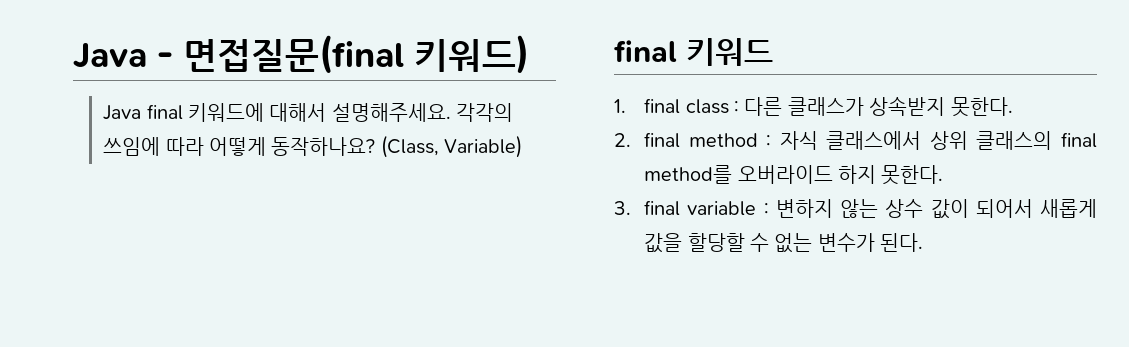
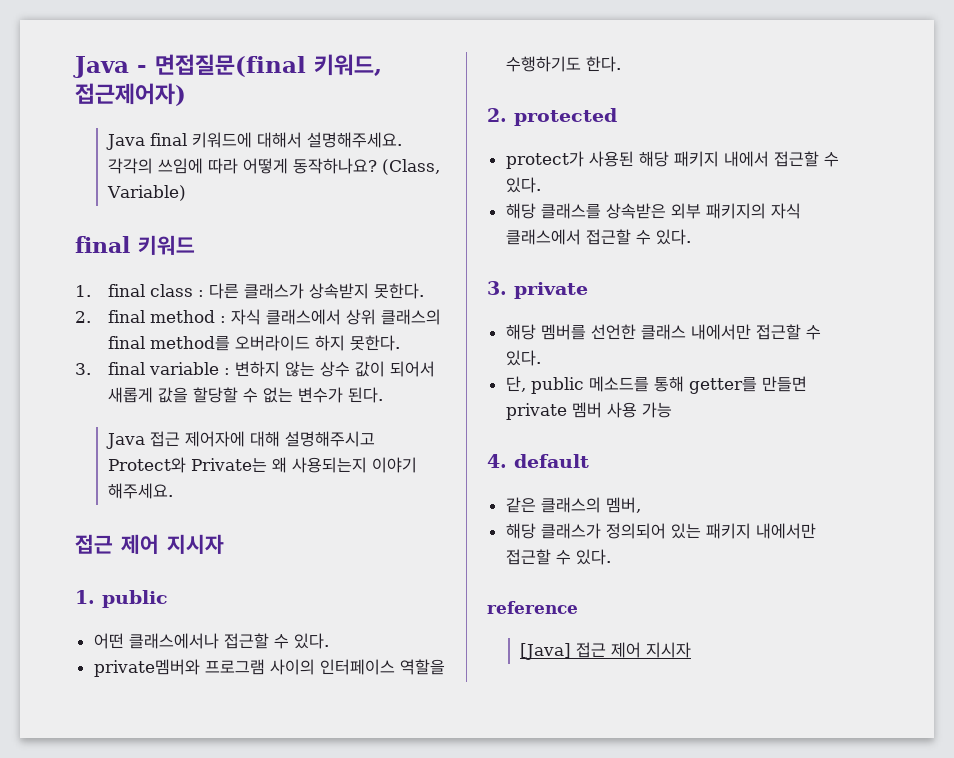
[414,34,529,74] 키워드) -> [314,54,382,76] [75,83,186,106] 키워드, 접근제어자)
(924, 242) none -> [105,431,375,449] [107,457,417,473] [107,483,173,499] [75,534,224,554] [75,590,168,608] [93,633,329,649] [93,659,445,677] [505,56,621,72] [487,108,617,126] [505,151,839,169] [505,177,541,193] [505,203,801,219] [505,229,691,245] [487,281,588,299] [505,324,821,340] [505,350,541,366] [505,376,807,394] [505,402,672,420] [487,454,589,468] [505,497,641,513] [505,523,816,539] [505,549,611,565] [487,601,578,614] [519,642,691,660] // Java 접근 제어자에 대해 설명해주시고 Protect와 Private는 왜 사용되는지 이야기 해주세요. // 접근 제어 지시자 // 1. public // 어떤 클래스에서나 접근할 수 있다. // private멤버와 프로그램 사이의 인터페이스 역할을 수행하기도 한다. // 2. protected // protect가 사용된 해당 패키지 내에서 접근할 수 있다. // 해당 클래스를 상속받은 외부 패키지의 자식 클래스에서 접근할 수 있다. // 3. private // 해당 멤버를 선언한 클래스 내에서만 접근할 수 있다. // 단, public 메소드를 통해 getter를 만들면 private 멤버 사용 가능 // 4. default // 같은 클래스의 멤버, // 해당 클래스가 정의되어 있는 패키지 내에서만 접근할 수 있다. // reference // [Java] 접근 제어 지시자

